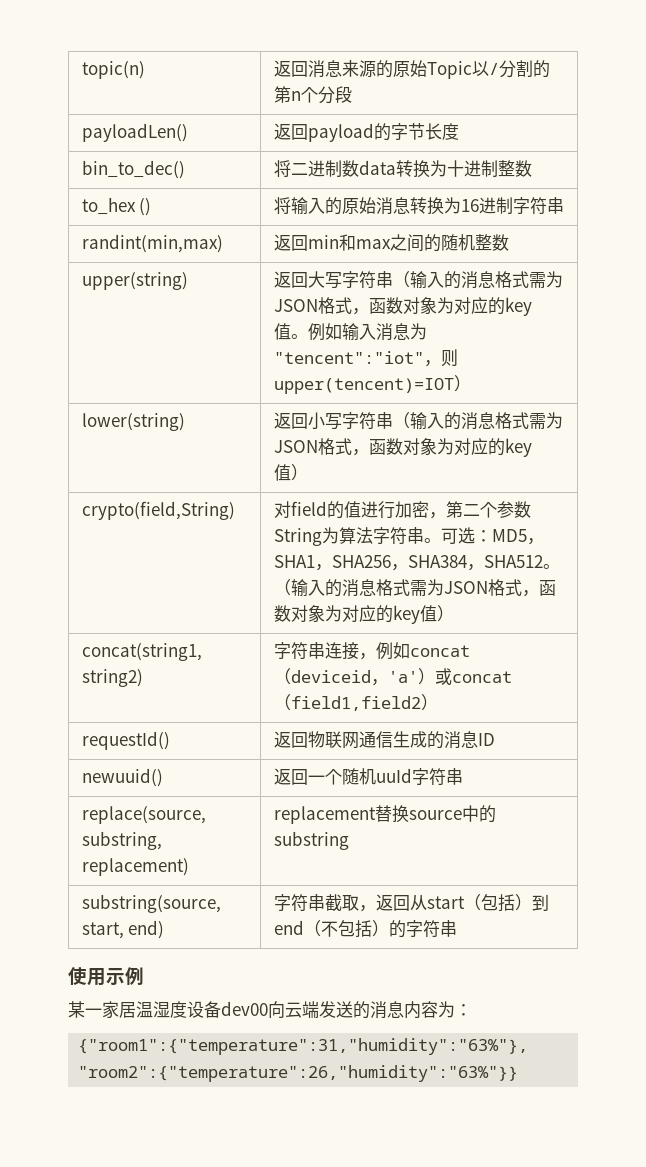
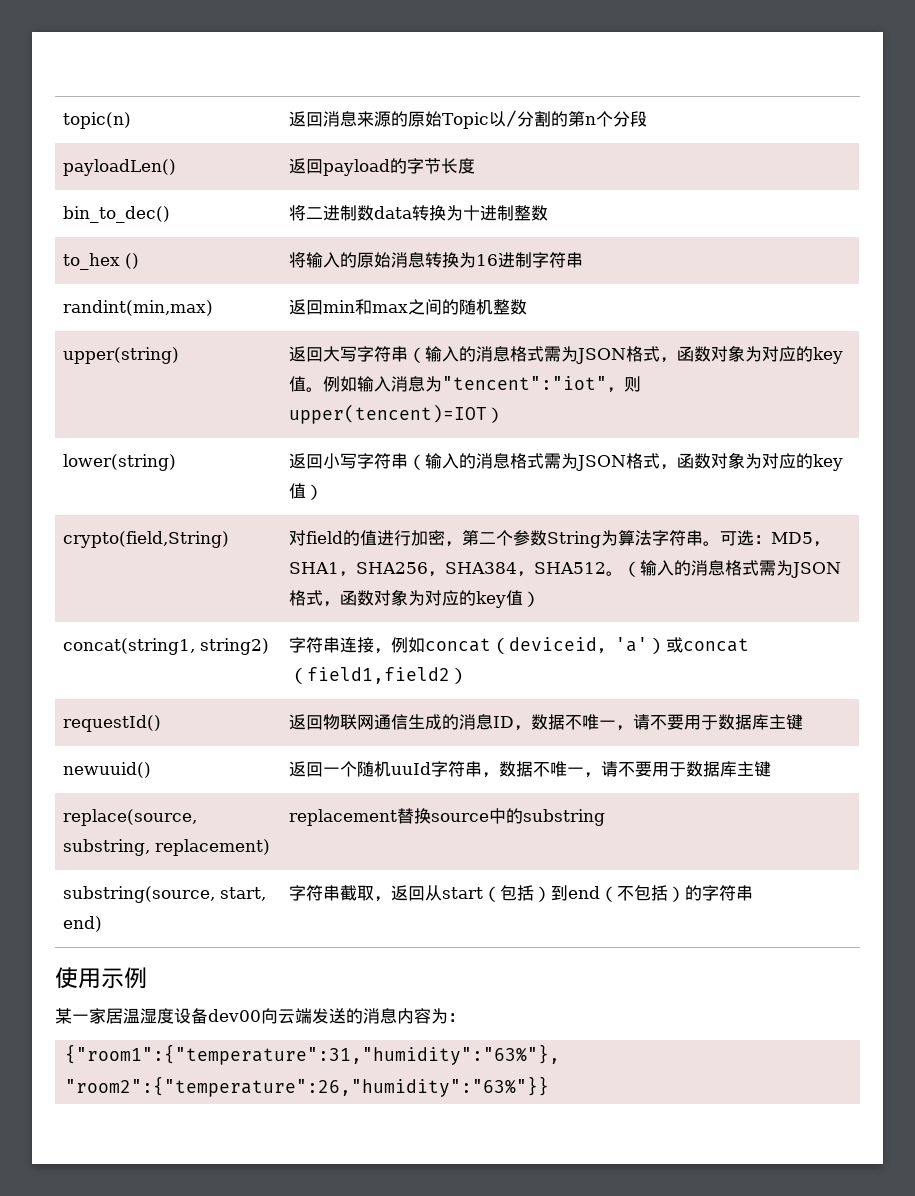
(495, 739) none -> [513,714,803,731] ，数据不唯一，请不要用于数据库主键
(463, 776) none -> [481,761,771,778] ，数据不唯一，请不要用于数据库主键

